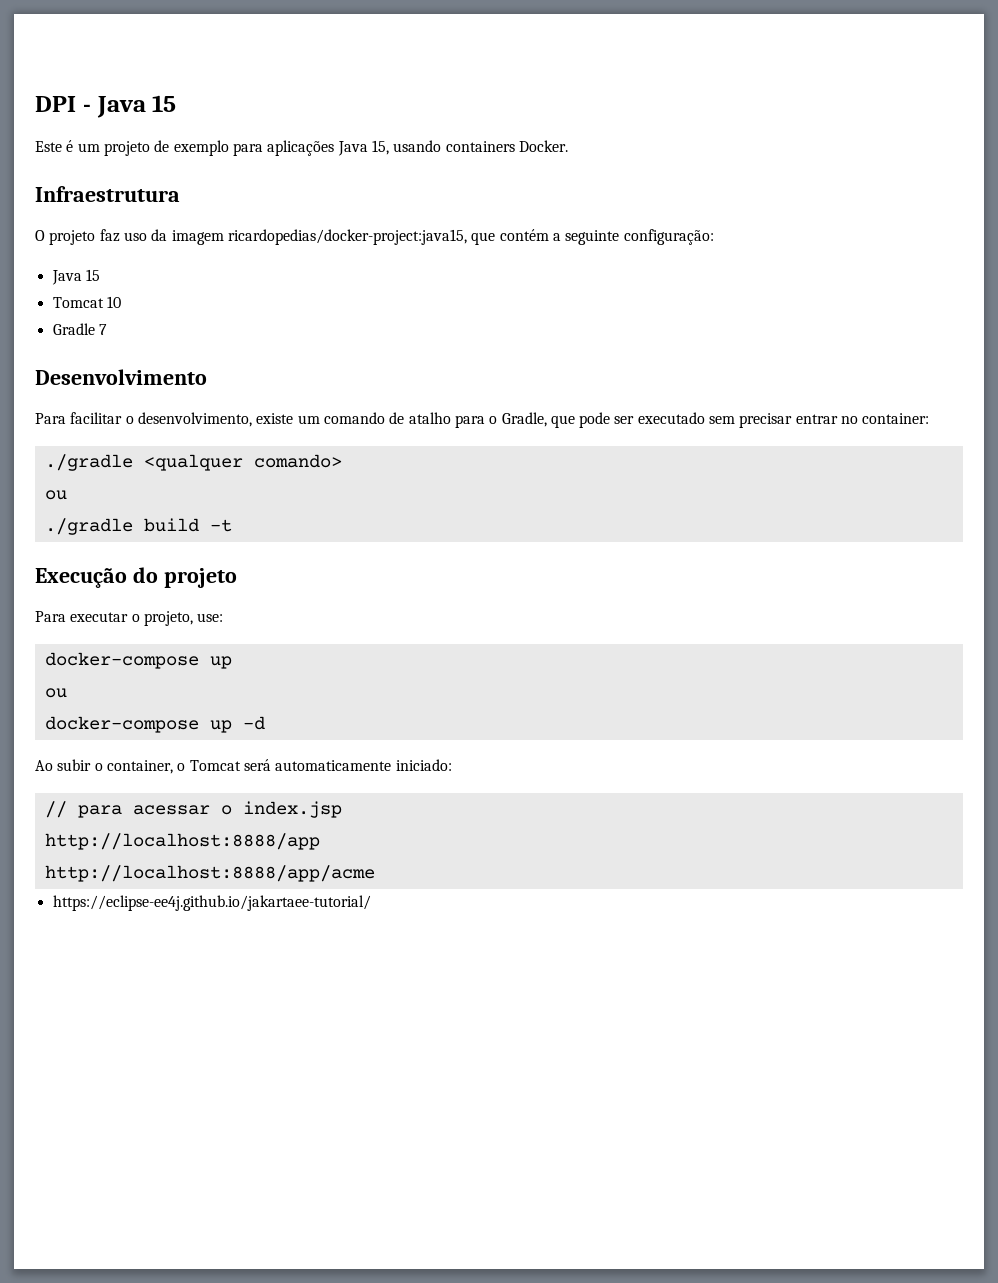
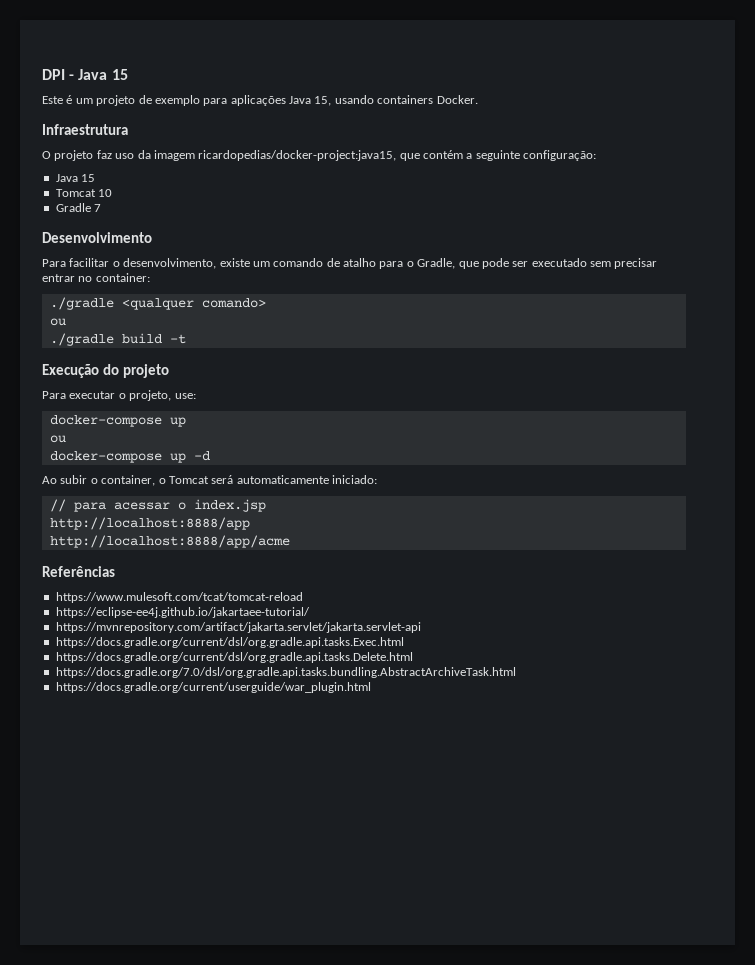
(375, 873) none -> [42,566,115,577] [55,592,303,603] // Referências // https://www.mulesoft.com/tcat/tomcat-reload
(371, 903) none -> [55,622,421,633] [55,637,404,648] [55,652,413,663] [55,667,516,678] [55,682,371,693] // https://mvnrepository.com/artifact/jakarta.servlet/jakarta.servlet-api // https://docs.gradle.org/current/dsl/org.gradle.api.tasks.Exec.html // https://docs.gradle.org/current/dsl/org.gradle.api.tasks.Delete.html // https://docs.gradle.org/7.0/dsl/org.gradle.api.tasks.bundling.AbstractArchiveTask.html // https://docs.gradle.org/current/userguide/war_plugin.html

